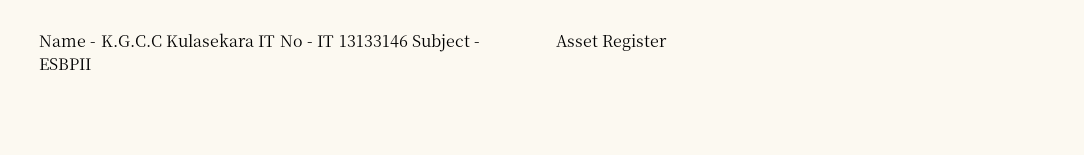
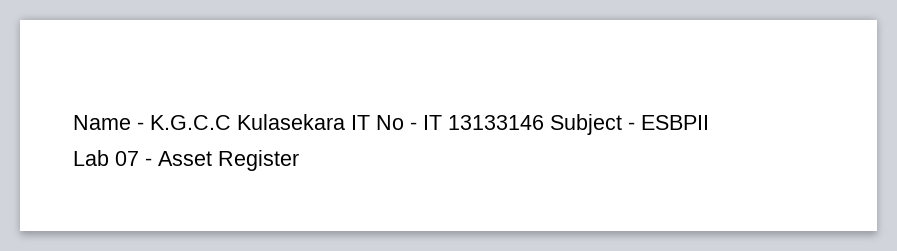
(91, 64) none -> [73,150,152,166] Lab 07 -

